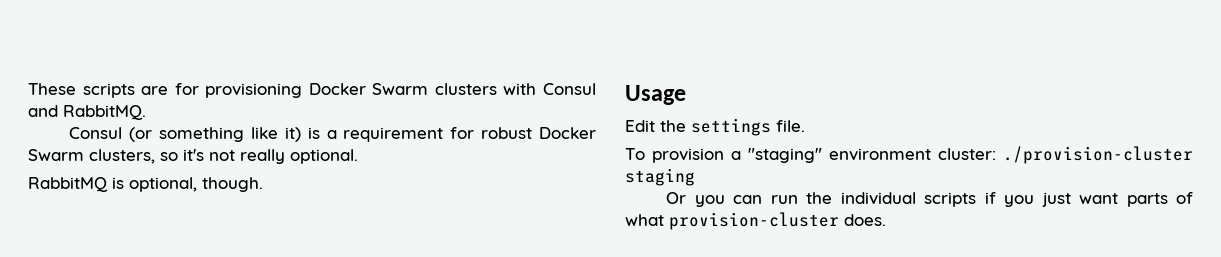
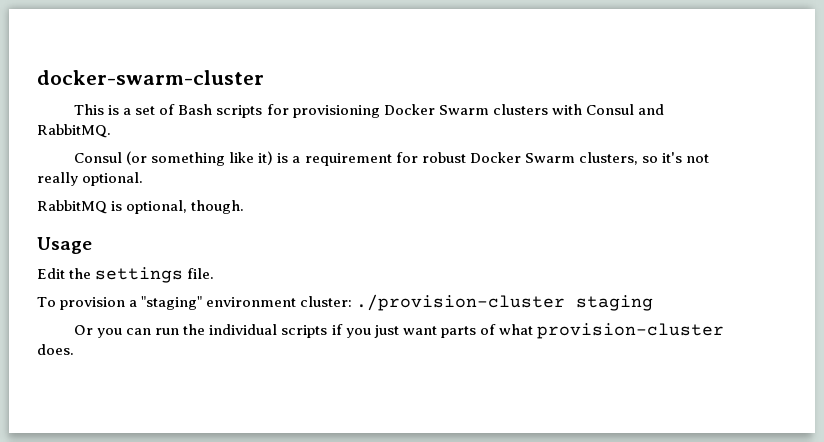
[28,83,169,98] These scripts are -> [37,70,264,85] [74,104,263,118] docker-swarm-cluster // This is a set of Bash scripts

